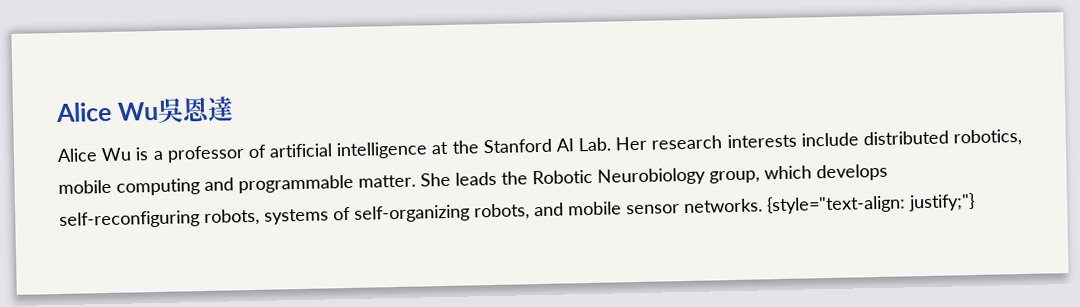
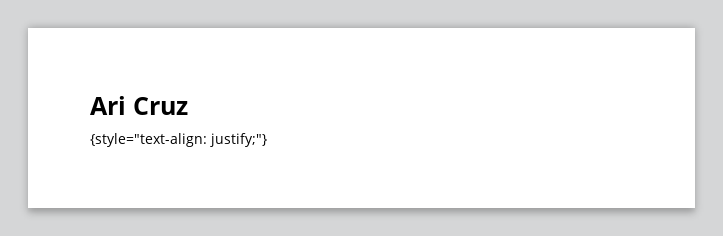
[55,96,234,123] [57,128,1022,163] [58,163,888,196] [59,198,763,229] Alice Wu吳恩達 // Alice Wu is a professor of artificial intelligence at the Stanford AI Lab. Her research interests include distributed robotics, mobile computing and programmable matter. She leads the Robotic Neurobiology group, which develops self-reconfiguring robots, systems of self-organizing robots, and mobile sensor networks. -> [90,96,188,115] Ari Cruz //

